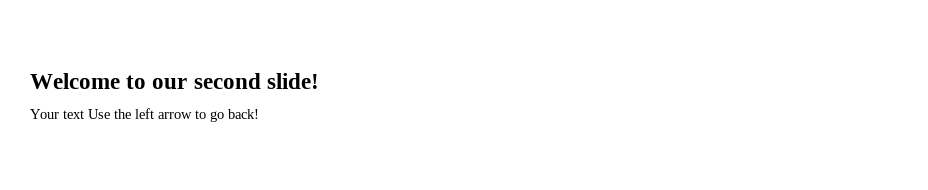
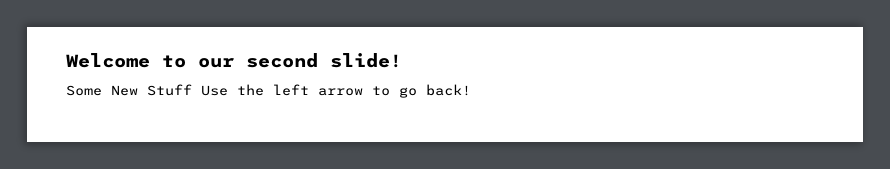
[30,109,84,119] Your text -> [66,84,192,96] Some New Stuff

